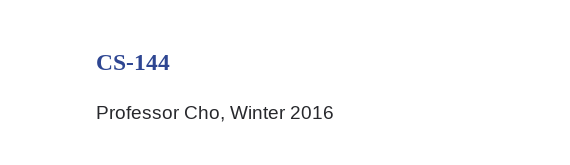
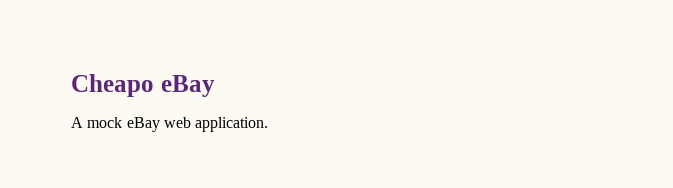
[96,55,170,70] [96,106,335,122] CS-144 // Professor Cho, Winter 2016 -> [71,74,215,97] [71,117,269,132] Cheapo eBay // A mock eBay web application.

